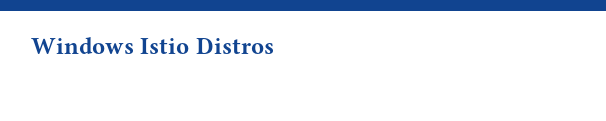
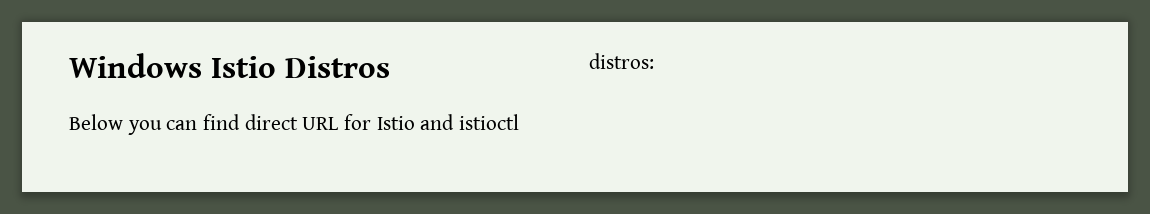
(274, 45) none -> [69,114,520,135] [589,53,654,69] // Below you can find direct URL for Istio and istioctl distros:

